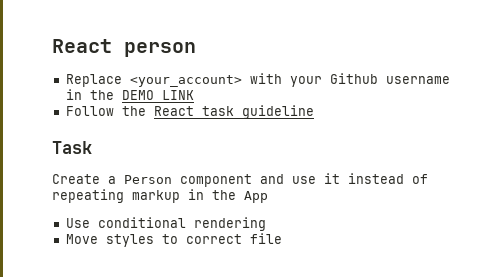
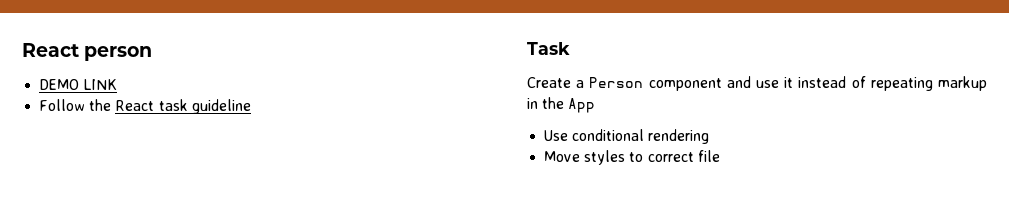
[65,73,450,87] [65,89,114,100] Replace <your_account> with your Github username in the -> (153, 53) none

